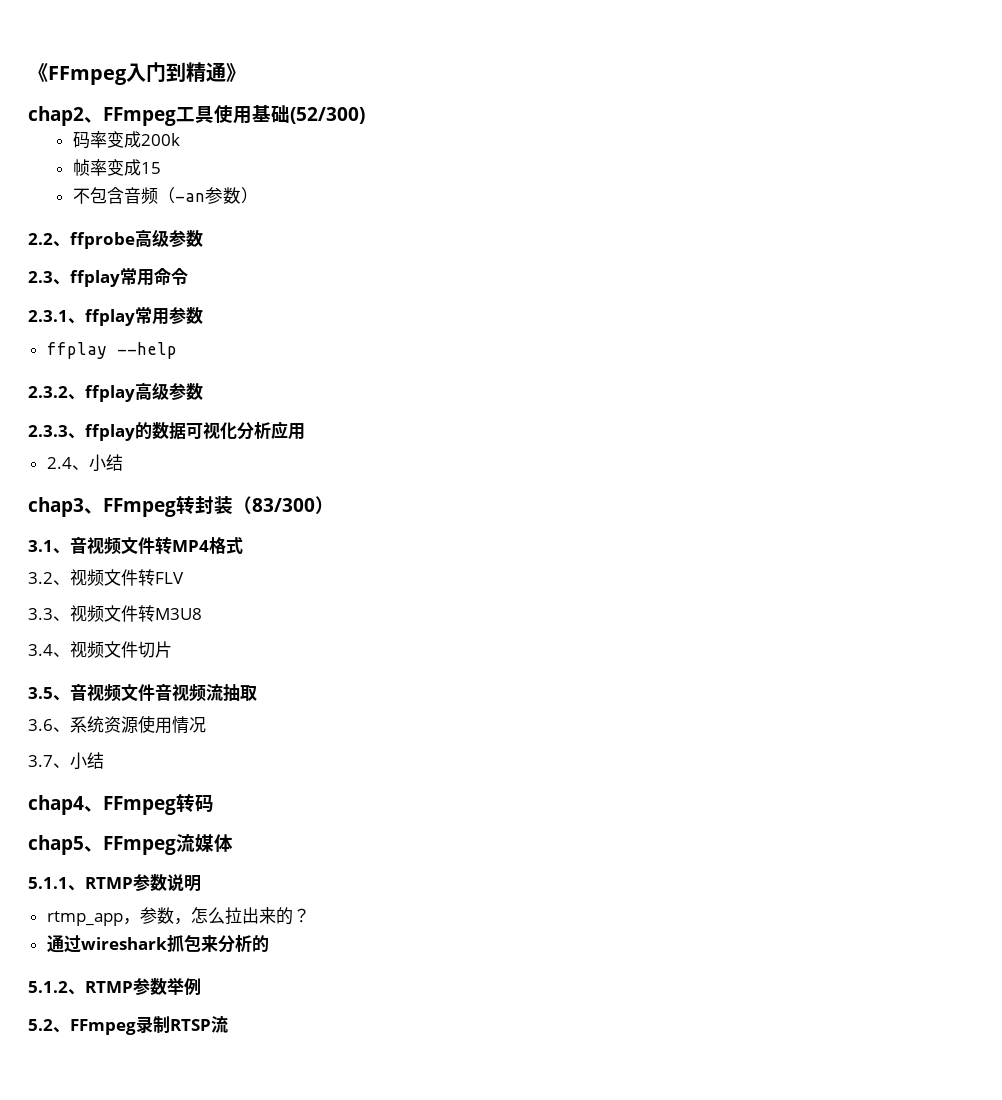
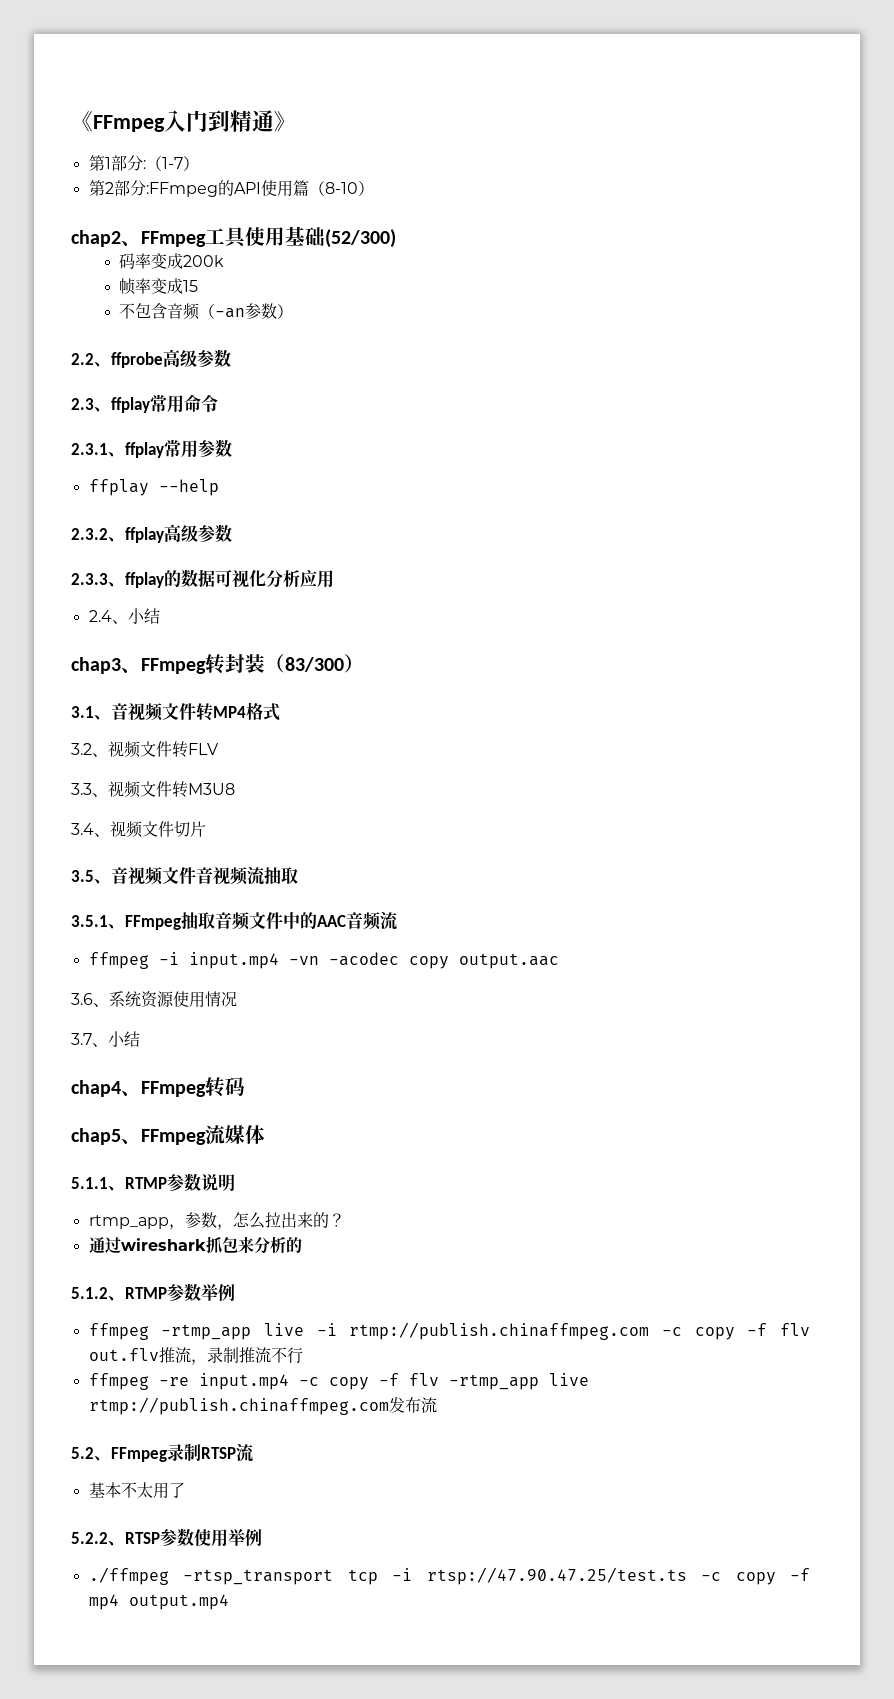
(246, 72) none -> [88,155,199,171] [88,180,374,197] // 第1部分:（1-7） // 第2部分:FFmpeg的API使用篇（8-10）
(257, 693) none -> [71,912,398,930] [88,952,559,969] // 3.5.1、FFmpeg抽取音频文件中的AAC音频流 // ffmpeg -i input.mp4 -vn -acodec copy output.aac
(201, 986) none -> [88,1322,810,1340] [88,1347,303,1365] [88,1373,589,1390] [88,1397,437,1415] // ffmpeg -rtmp_app live -i rtmp://publish.chinaffmpeg.com -c copy -f flv out.flv推流，录制推流不行 // ffmpeg -re input.mp4 -c copy -f flv -rtmp_app live rtmp://publish.chinaffmpeg.com发布流
(228, 1024) none -> [88,1482,185,1499] [71,1528,262,1547] [88,1567,810,1585] [88,1594,229,1610] // 基本不太用了 // 5.2.2、RTSP参数使用举例 // ./ffmpeg -rtsp_transport tcp -i rtsp://47.90.47.25/test.ts -c copy -f mp4 output.mp4

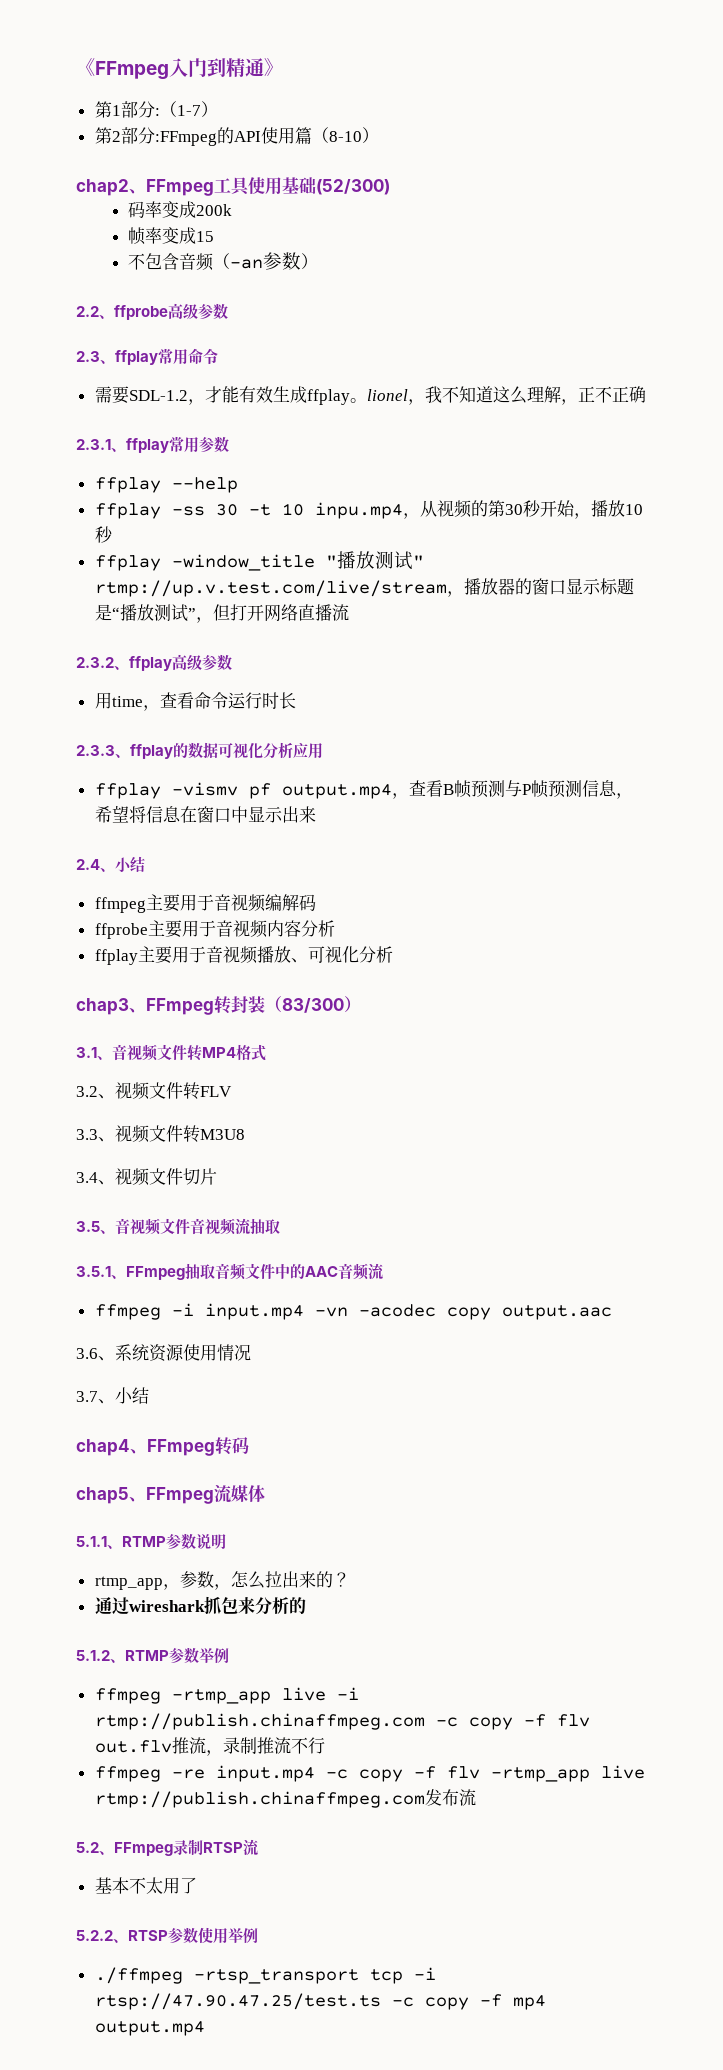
(218, 403) none -> [94,386,646,405] // 需要SDL-1.2，才能有效生成ffplay。lionel，我不知道这么理解，正不正确
(219, 487) none -> [94,500,643,519] [94,526,113,543] [94,551,424,571] [94,578,634,597] [94,604,349,623] // ffplay -ss 30 -t 10 inpu.mp4，从视频的第30秒开始，播放10秒 // ffplay -window_title "播放测试" rtmp://up.v.test.com/live/stream，播放器的窗口显示标题是“播放测试”，但打开网络直播流
(232, 533) none -> [94,692,296,711] // 用time，查看命令运行时长
[88,608,160,624] 2.4、小结 -> [94,780,633,799] [94,805,316,823] [76,856,145,872] [94,894,316,913] [94,920,335,939] [94,946,393,965] ffplay -vismv pf output.mp4，查看B帧预测与P帧预测信息，希望将信息在窗口中显示出来 // 2.4、小结 // ffmpeg主要用于音视频编解码 // ffprobe主要用于音视频内容分析 // ffplay主要用于音视频播放、可视化分析

